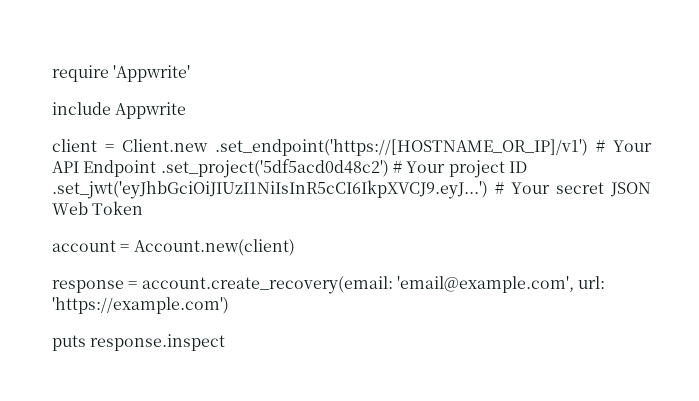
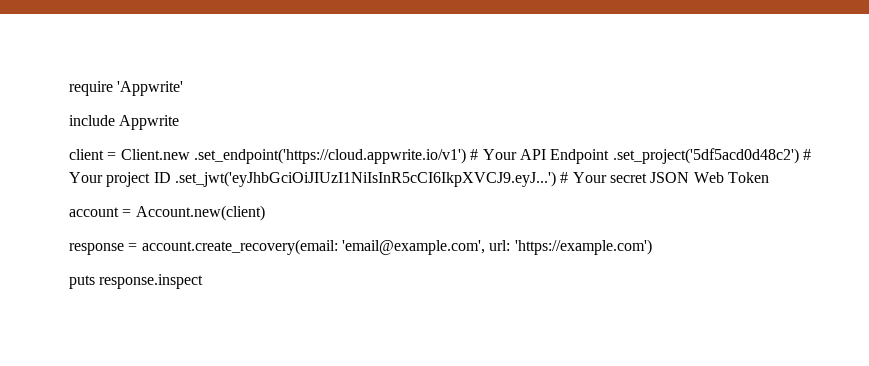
[215,139,588,156] .set_endpoint('https://[HOSTNAME_OR_IP]/v1') -> [193,148,466,164] .set_endpoint('https://cloud.appwrite.io/v1')

